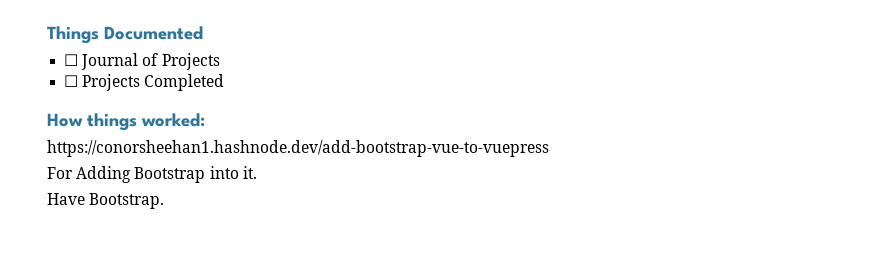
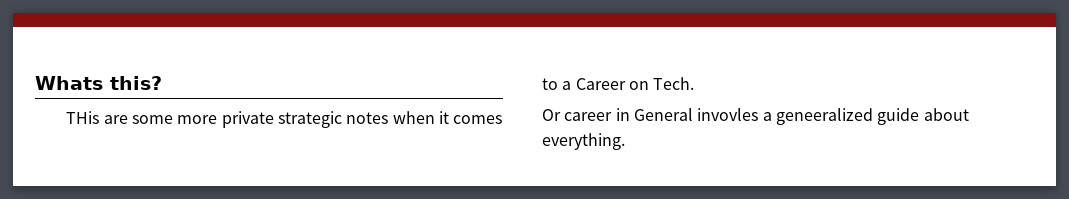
[47,26,203,44] [64,53,220,70] [64,74,225,91] [47,113,205,131] [47,140,549,157] [47,166,257,183] [47,193,165,209] Things Documented // ☐ Journal of Projects // ☐ Projects Completed // How things worked: // https://conorsheehan1.hashnode.dev/add-bootstrap-vue-to-vuepress // For Adding Bootstrap into it. // Have Bootstrap. -> [35,76,162,90] [66,111,503,128] [542,77,695,90] [542,108,969,125] [542,133,625,150] Whats this? // THis are some more private strategic notes when it comes to a Career on Tech. // Or career in General invovles a geneeralized guide about everything.

